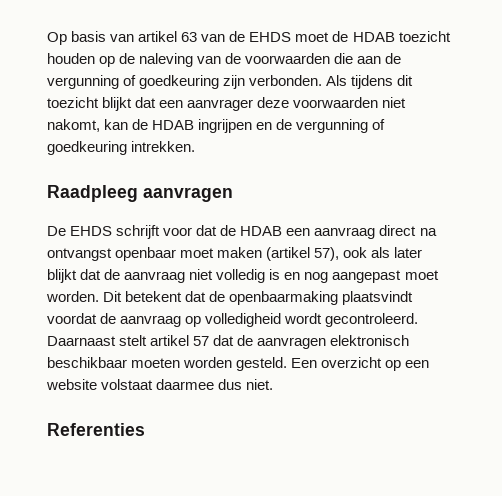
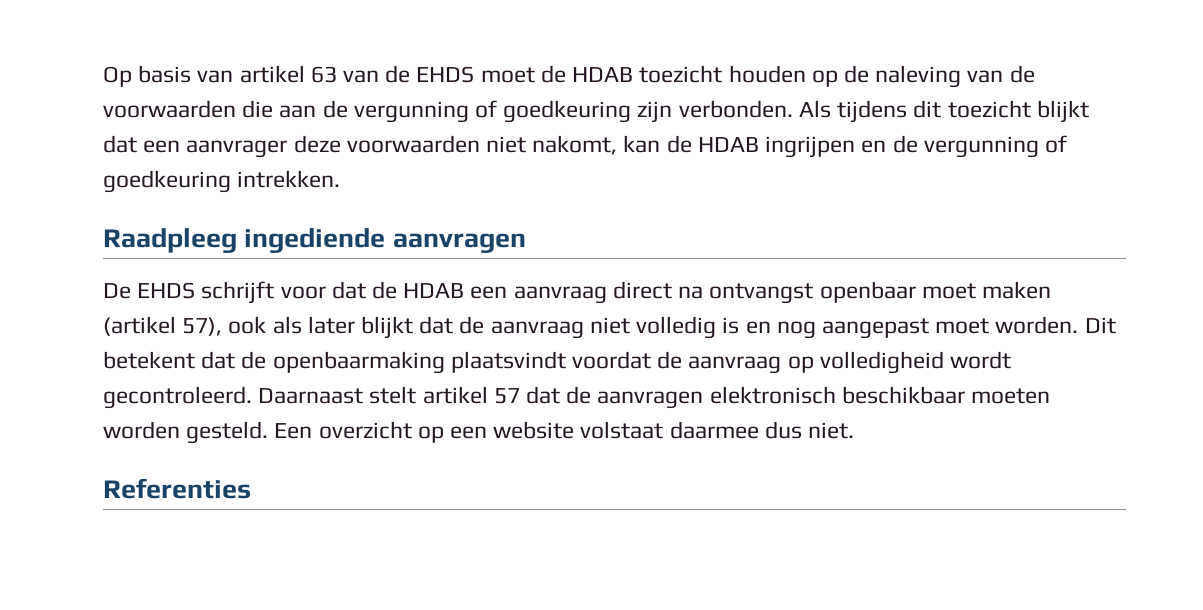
(138, 193) none -> [244,228,386,253] ingediende

